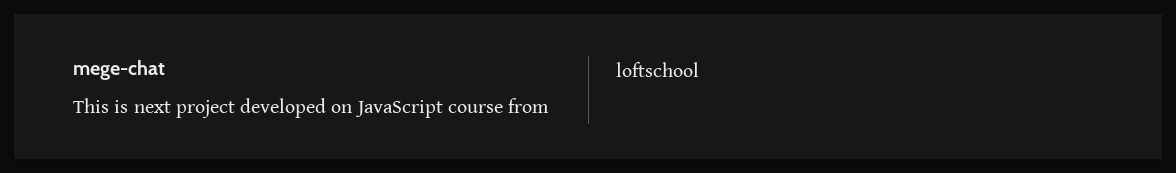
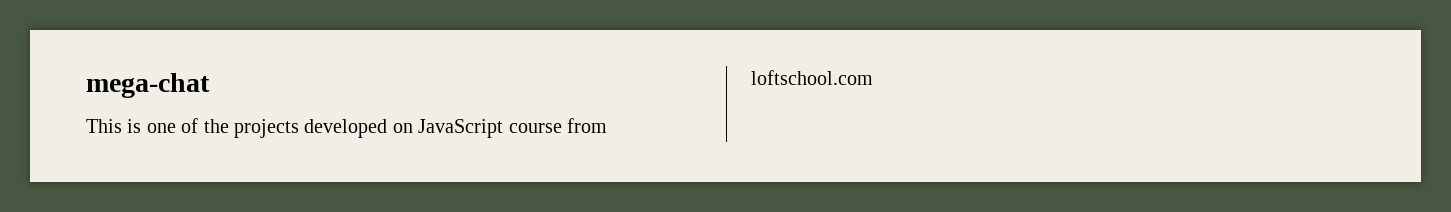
[73,60,165,80] mege-chat -> [86,73,210,98] mega-chat
[133,100,235,118] next project -> [146,118,299,138] one of the projects
[616,62,699,77] loftschool -> [751,70,873,85] loftschool.com

